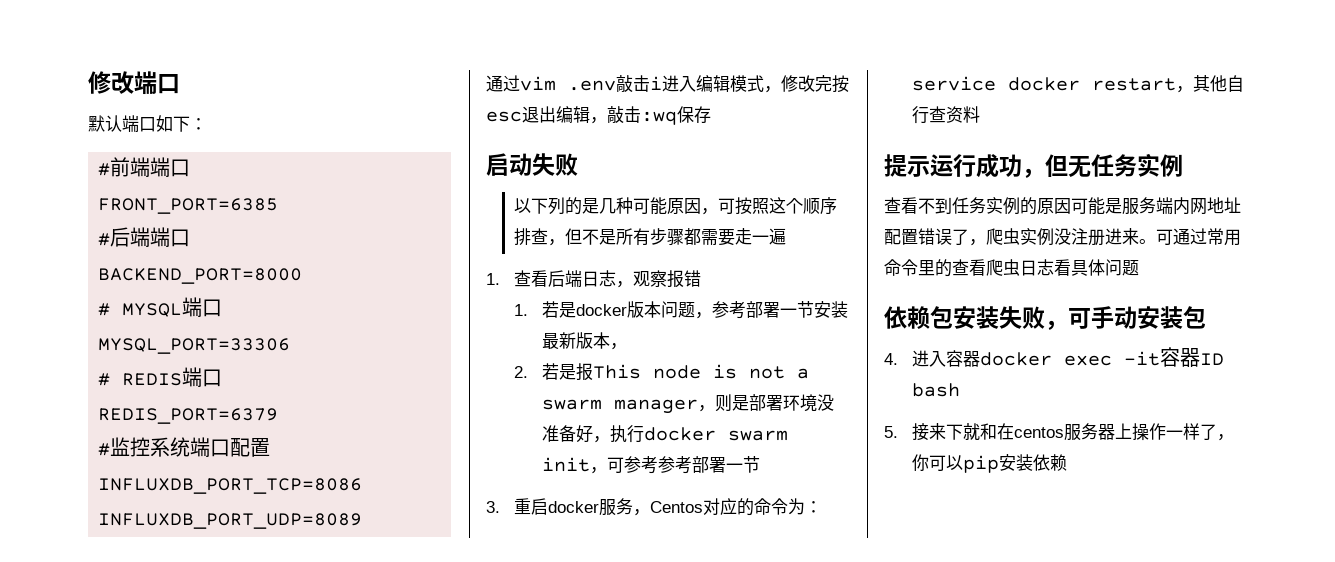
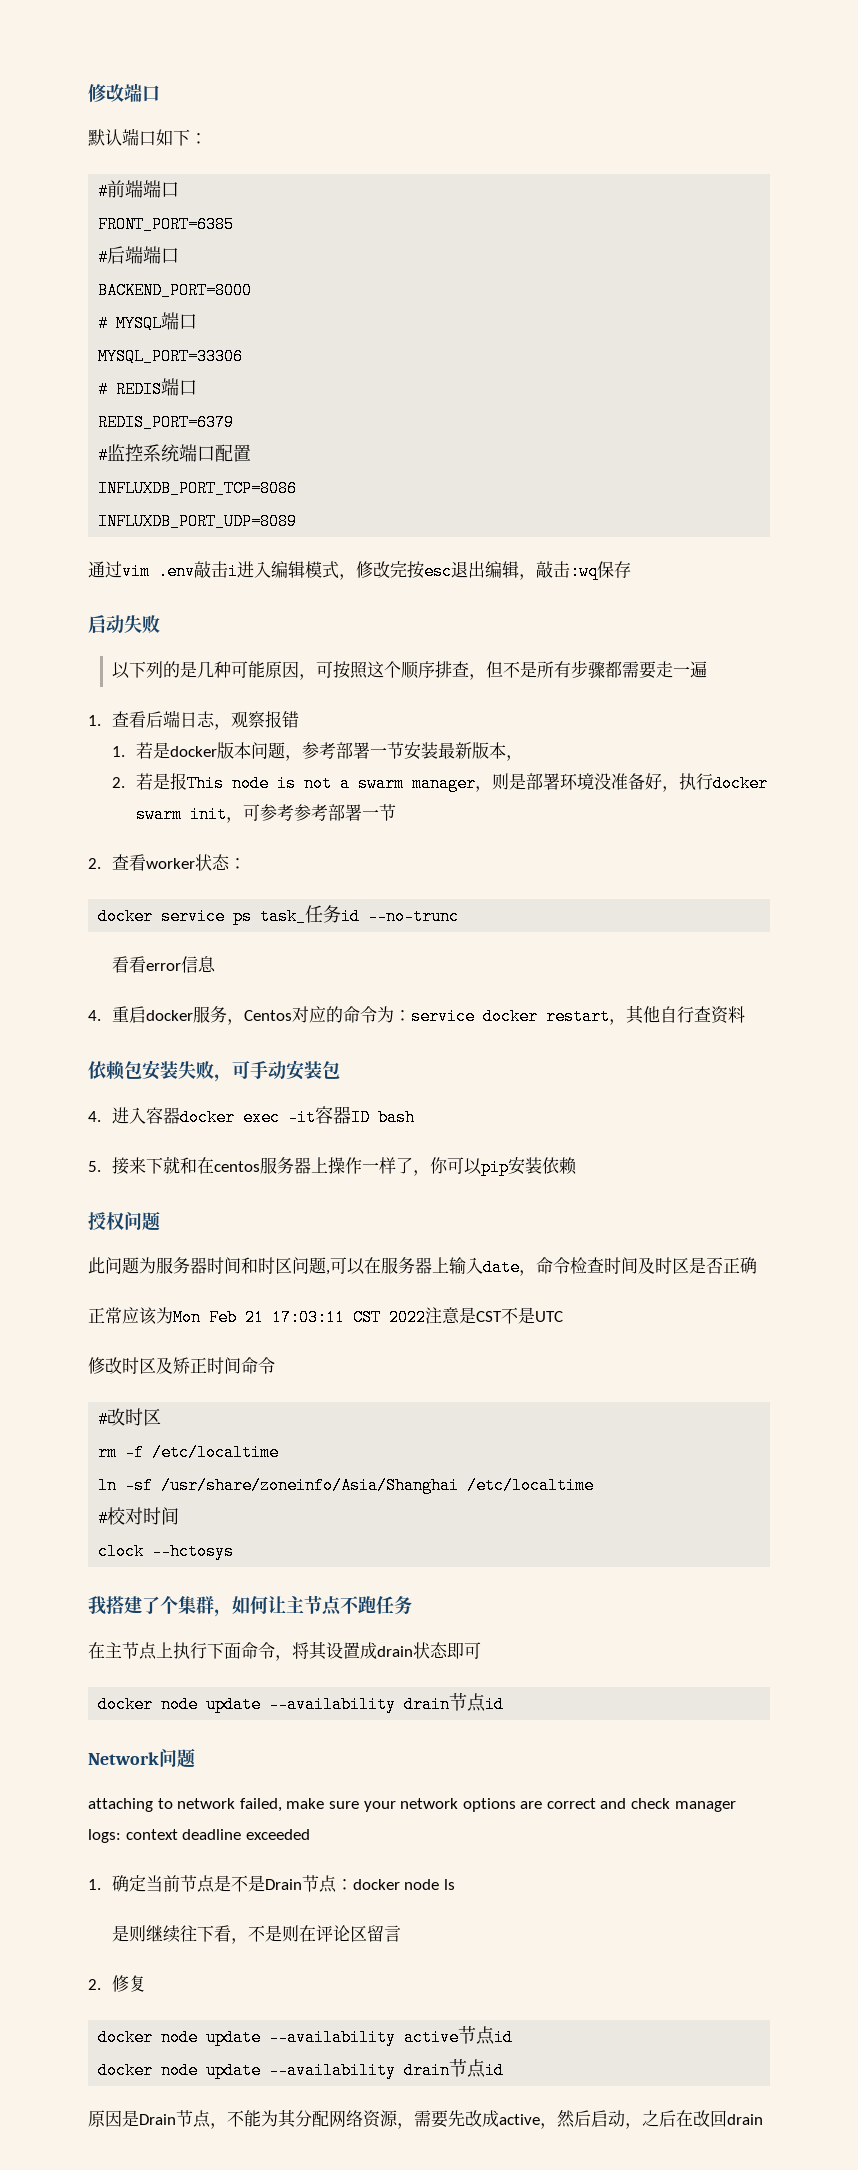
[486,501,500,513] 3. -> [88,854,246,871] [98,905,460,925] [111,956,216,973] [88,1010,101,1021] 2.查看worker状态： // docker service ps task_任务id --no-trunc // 看看error信息 // 4.
[884,153,1183,178] [884,197,1241,215] [884,228,1241,246] [884,259,1139,277] // 提示运行成功，但无任务实例 // 查看不到任务实例的原因可能是服务端内网地址配置错误了，爬虫实例没注册进来。可通过常用命令里的查看爬虫日志看具体问题 -> (745, 1014) none
(1068, 462) none -> [88,1211,160,1231] [88,1257,757,1276] [88,1307,563,1326] [88,1357,275,1374] [98,1408,162,1428] [98,1444,280,1461] [98,1477,595,1494] [98,1507,180,1527] [98,1543,235,1560] [88,1595,412,1617] [88,1641,481,1661] [98,1693,505,1713] [88,1748,195,1768] [88,1798,736,1812] [88,1829,310,1843] [88,1875,456,1893] [111,1925,401,1944] [88,1975,146,1992] [98,2026,514,2046] [98,2059,505,2079] [88,2109,763,2129] // 授权问题 // 此问题为服务器时间和时区问题,可以在服务器上输入date，命令检查时间及时区是否正确 // 正常应该为Mon Feb 21 17:03:11 CST 2022注意是CST不是UTC // 修改时区及矫正时间命令 // #改时区 // rm -f /etc/localtime // ln -sf /usr/share/zoneinfo/Asia/Shanghai /etc/localtime // #校对时间 // clock --hctosys // 我搭建了个集群，如何让主节点不跑任务 // 在主节点上执行下面命令，将其设置成drain状态即可 // docker node update --availability drain节点id // Network问题 // attaching to network failed, make sure your network options are correct and check manager logs: context deadline exceeded // 1.确定当前节点是不是Drain节点：docker node ls // 是则继续往下看，不是则在评论区留言 // 2.修复 // docker node update --availability active节点id // docker node update --availability drain节点id // 原因是Drain节点，不能为其分配网络资源，需要先改成active，然后启动，之后在改回drain

